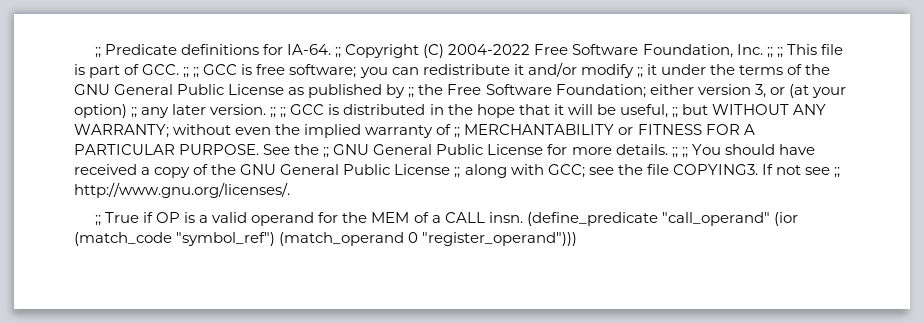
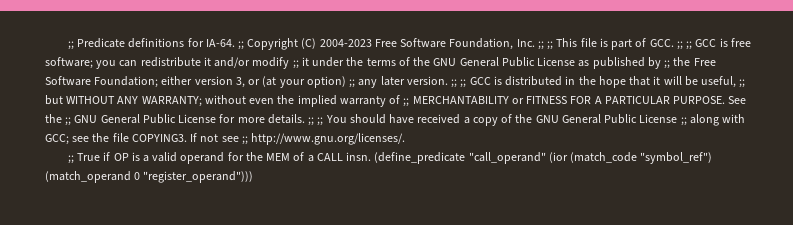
[448,44,531,55] 2004-2022 -> [319,39,372,47] 2004-2023

